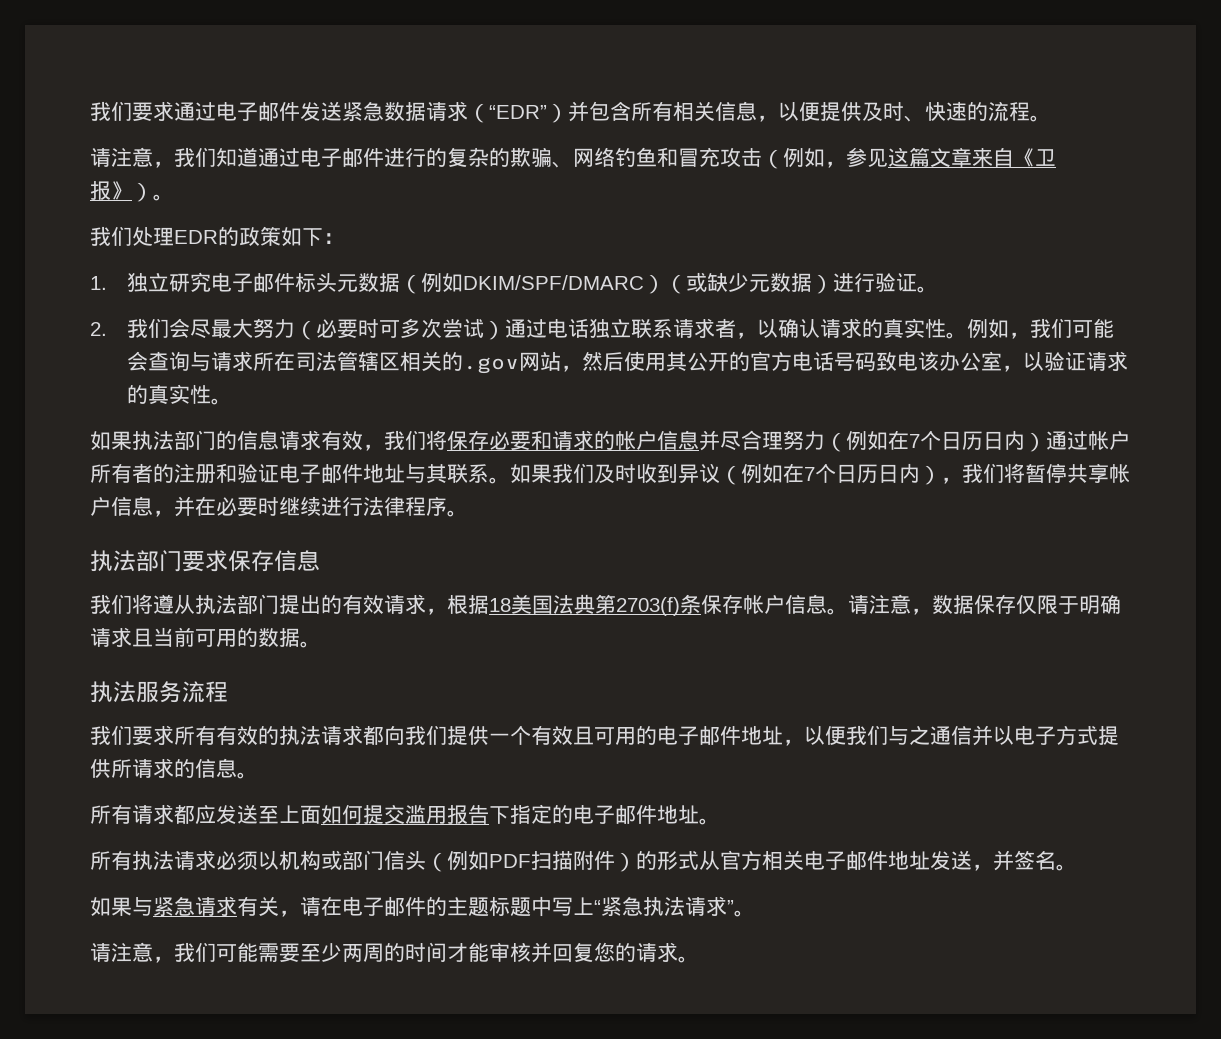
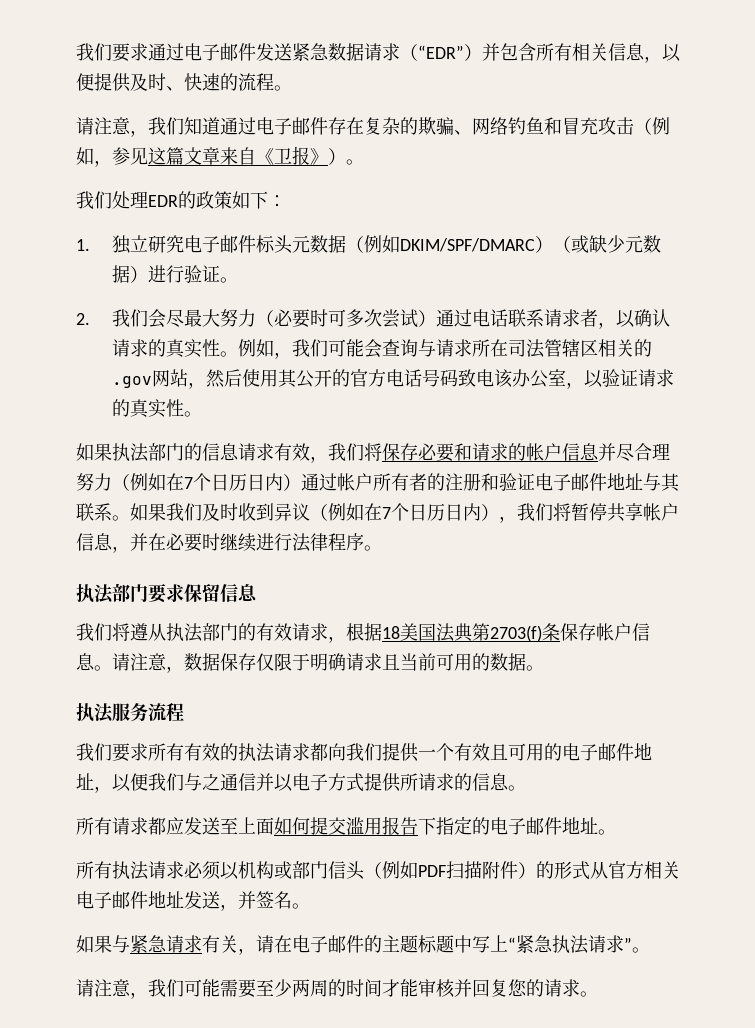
[384,148,447,167] 进行的 -> [328,117,364,135] 存在
[589,318,632,338] 独立 -> (508, 318) none
[251,550,274,572] 存 -> [202,584,220,602] 留
[279,595,321,614] 提出 -> (238, 632) none

